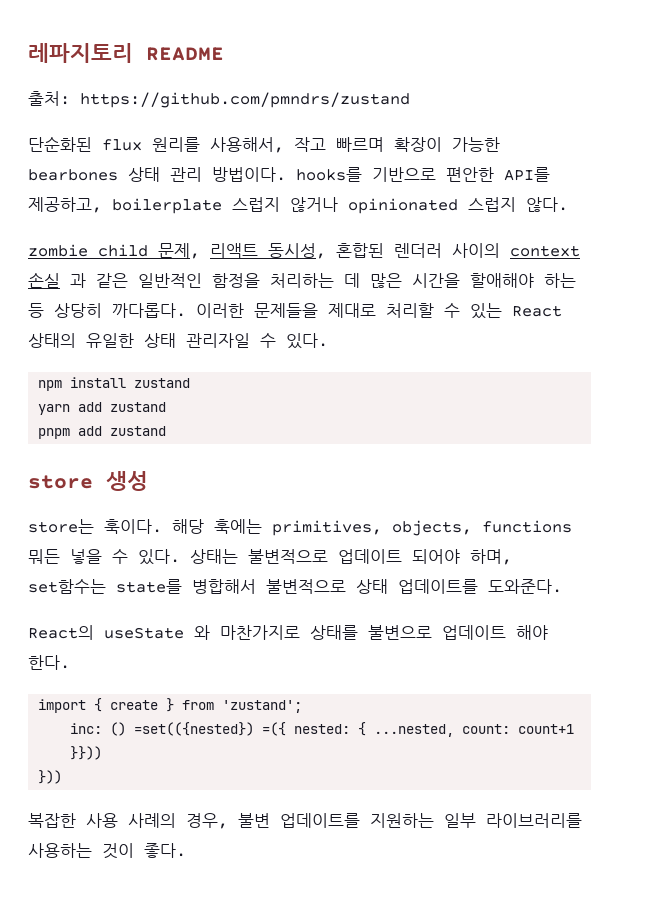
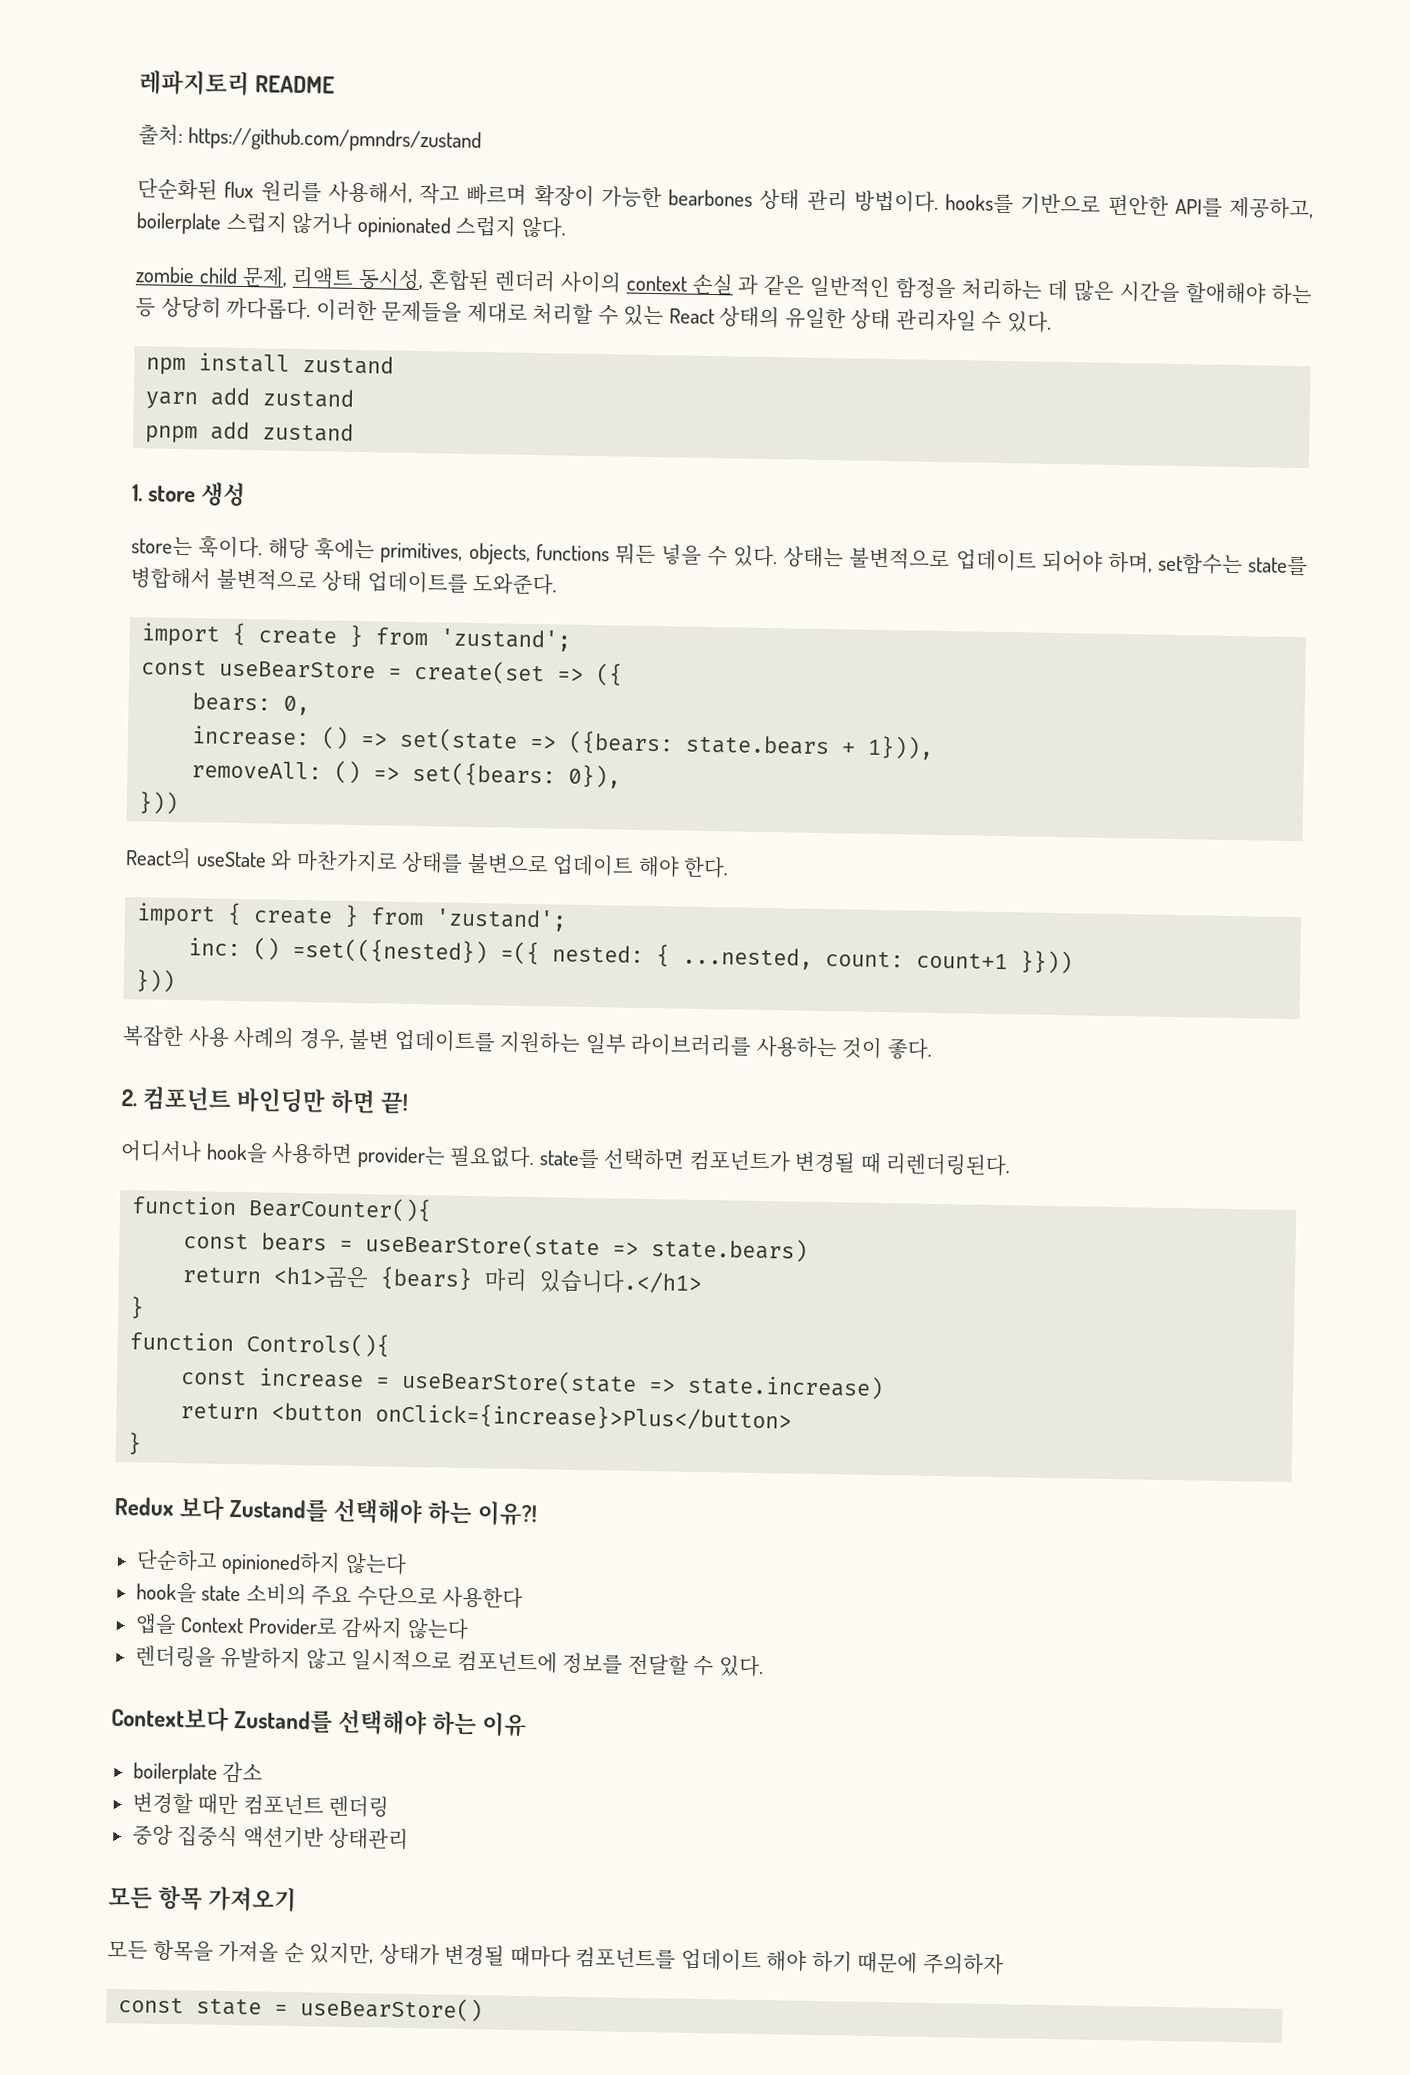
(167, 431) none -> [132,484,143,502] 1.
(562, 586) none -> [141,622,572,652] [141,659,624,687] [192,692,311,716] [191,725,935,760] [191,760,622,789] [138,791,180,815] // import { create } from 'zustand'; // const useBearStore = create(set => ({ // bears: 0, // increase: () => set(state => ({bears: state.bears + 1})), // removeAll: () => set({bears: 0}), // }))
(186, 850) none -> [121,1086,410,1115] [120,1140,1012,1177] [131,1195,433,1223] [183,1232,809,1263] [182,1265,703,1295] [130,1296,145,1319] [129,1331,391,1358] [180,1367,885,1401] [180,1402,793,1432] [127,1432,143,1455] [114,1496,539,1527] [135,1549,407,1576] [135,1582,524,1609] [134,1613,469,1641] [134,1645,764,1678] [111,1705,528,1738] [132,1761,264,1785] [131,1792,390,1818] [131,1824,410,1851] [108,1885,298,1913] [107,1939,1004,1976] [118,1996,484,2023] // 2. 컴포넌트 바인딩만 하면 끝! // 어디서나 hook을 사용하면 provider는 필요없다. state를 선택하면 컴포넌트가 변경될 때 리렌더링된다. // function BearCounter(){ // const bears = useBearStore(state => state.bears) // return <h1>곰은 {bears} 마리 있습니다.</h1> // } // function Controls(){ // const increase = useBearStore(state => state.increase) // return <button onClick={increase}>Plus</button> // } // Redux 보다 Zustand를 선택해야 하는 이유?! // 단순하고 opinioned하지 않는다 // hook을 state 소비의 주요 수단으로 사용한다 // 앱을 Context Provider로 감싸지 않는다 // 렌더링을 유발하지 않고 일시적으로 컴포넌트에 정보를 전달할 수 있다. // Context보다 Zustand를 선택해야 하는 이유 // boilerplate 감소 // 변경할 때만 컴포넌트 렌더링 // 중앙 집중식 액션기반 상태관리 // 모든 항목 가져오기 // 모든 항목을 가져올 순 있지만, 상태가 변경될 때마다 컴포넌트를 업데이트 해야 하기 때문에 주의하자 // const state = useBearStore()

